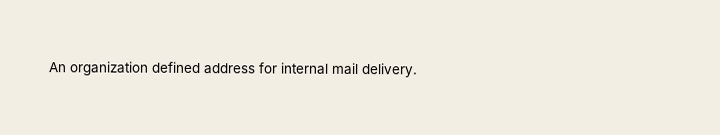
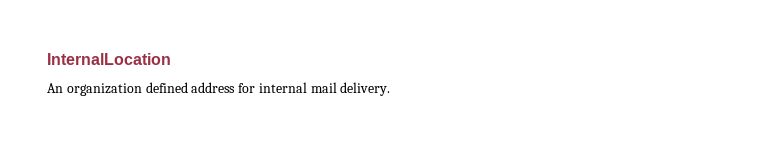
(48, 67) none -> [47,53,171,65] InternalLocation //

